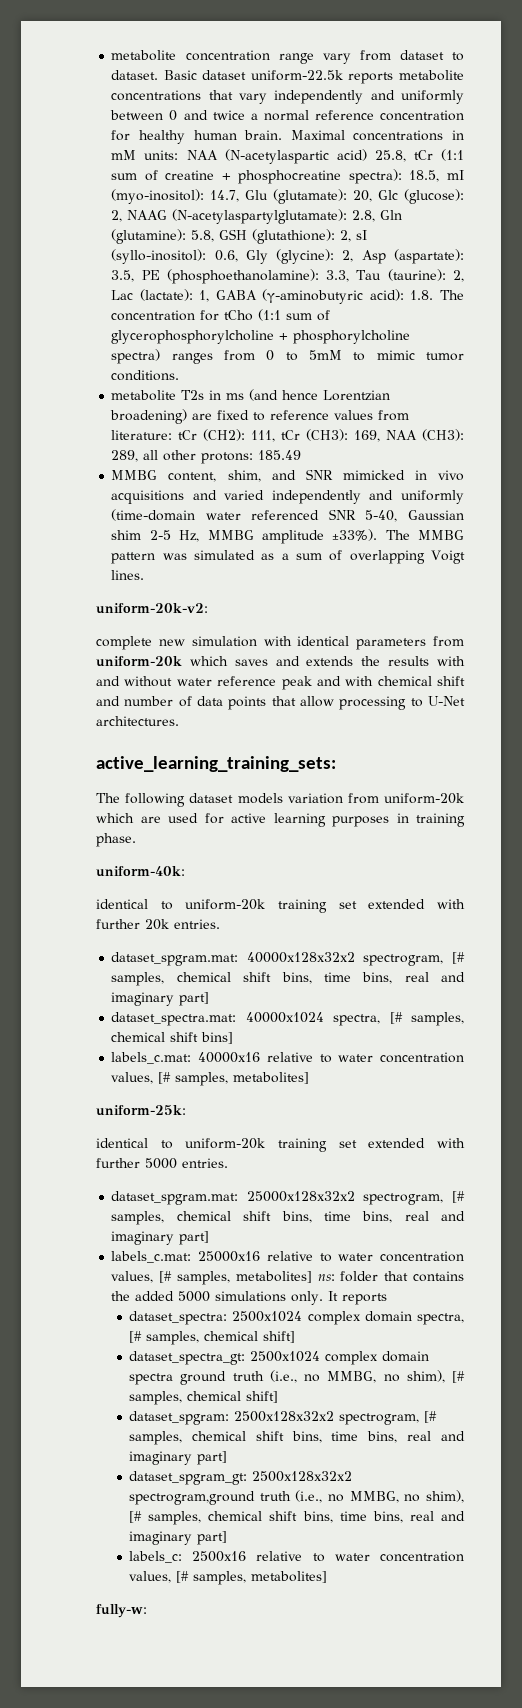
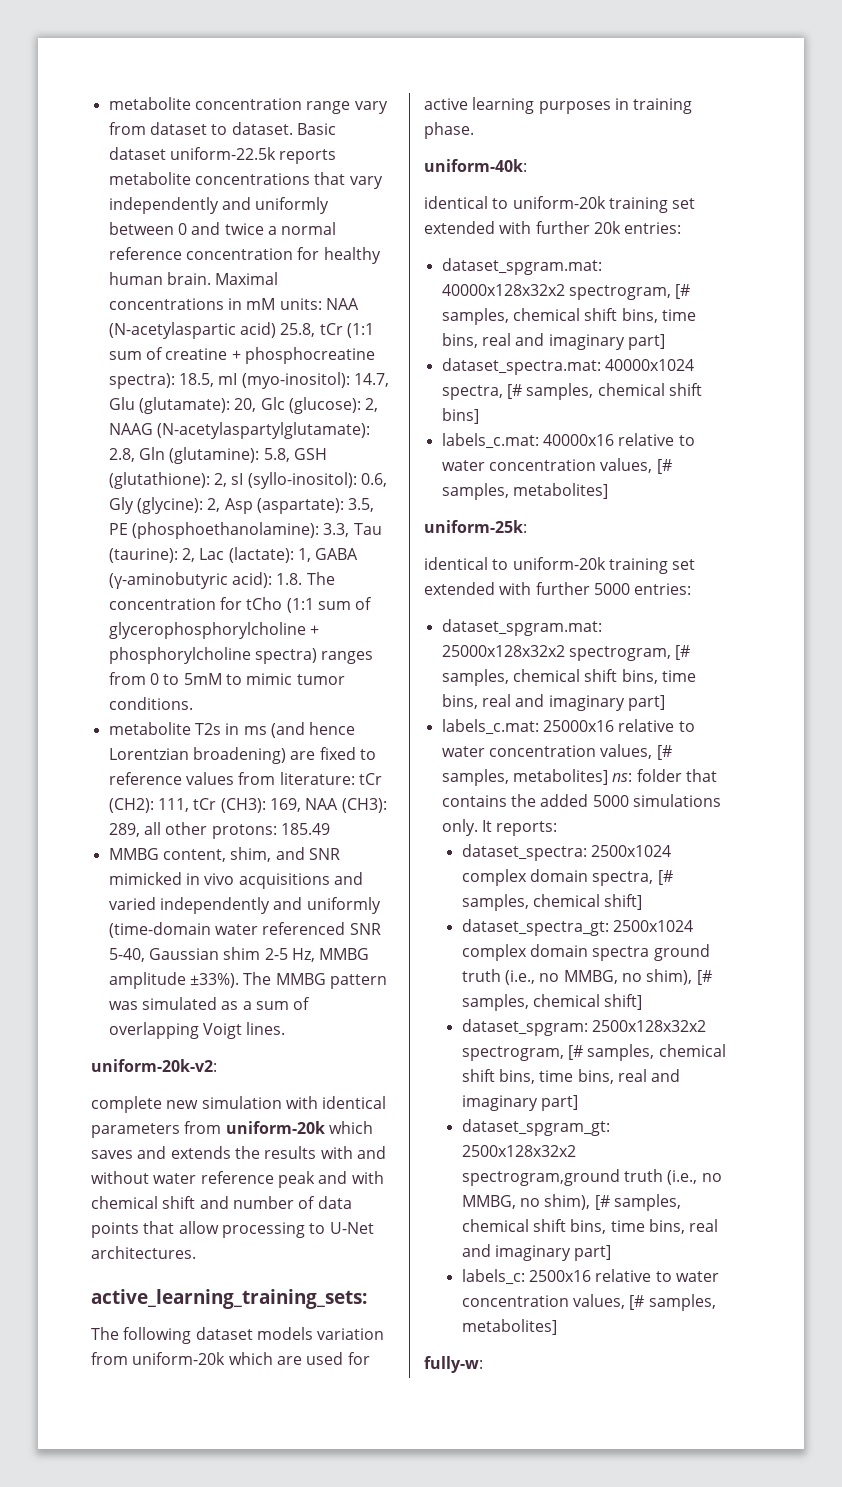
[174,919,220,929] entries. -> [624,222,682,234] entries:
[182,1158,228,1168] entries. -> [634,583,692,595] entries:
[342,1293,388,1305] reports -> [496,821,558,836] reports:

